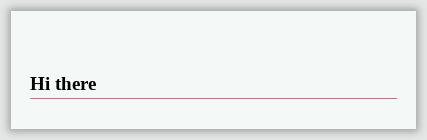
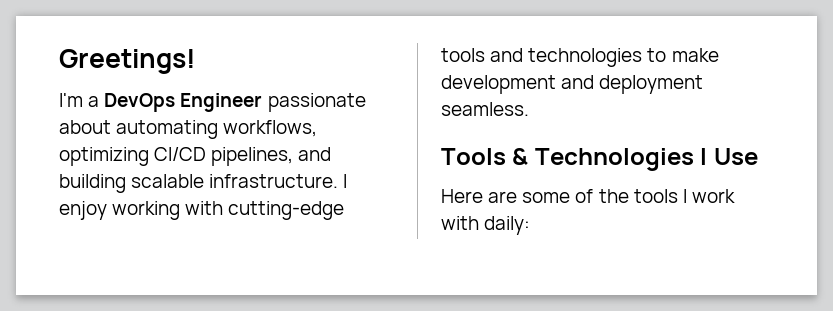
[30,77,97,90] Hi there -> [59,49,196,74] [59,93,366,112] [59,120,318,139] [59,147,332,166] [59,174,348,193] [59,201,345,220] [441,48,719,67] [441,75,704,94] [441,102,529,116] [441,148,758,171] [441,189,735,203] [441,216,531,235] Greetings! // I'm a DevOps Engineer passionate about automating workflows, optimizing CI/CD pipelines, and building scalable infrastructure. I enjoy working with cutting-edge tools and technologies to make development and deployment seamless. // Tools & Technologies I Use // Here are some of the tools I work with daily:

